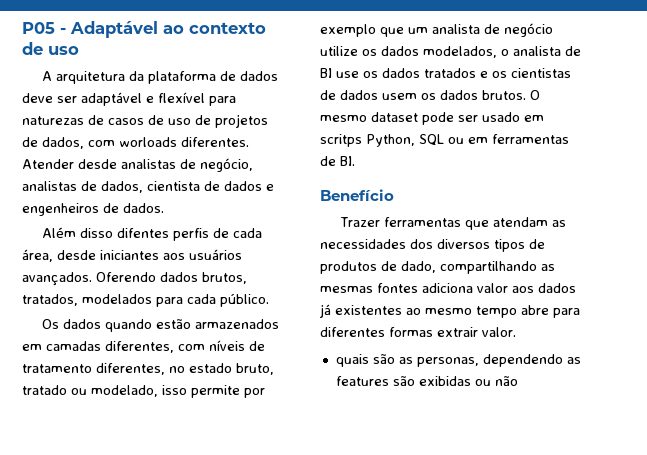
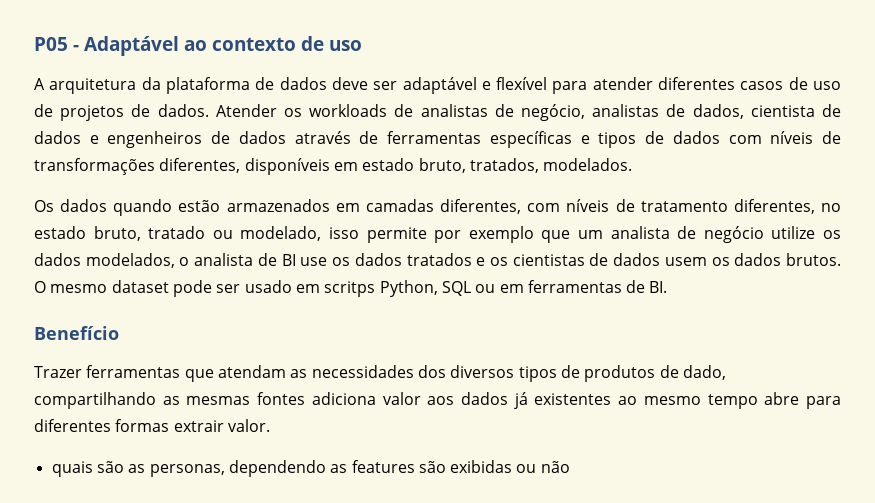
[22,115,104,125] naturezas de -> [592,77,736,90] atender diferentes
[42,137,249,149] [22,159,117,169] dados, com worloads diferentes. Atender desde -> [157,104,414,117] dados. Atender os workloads de
[123,203,164,213] [42,227,263,241] [22,249,242,262] [22,272,247,286] [22,293,269,307] dados. // Além disso difentes perfis de cada área, desde iniciantes aos usuários avançados. Oferendo dados brutos, tratados, modelados para cada público. -> [238,131,842,148] [34,158,633,175] dados através de ferramentas específicas e tipos de dados com níveis de transformações diferentes, disponíveis em estado bruto, tratados, modelados.

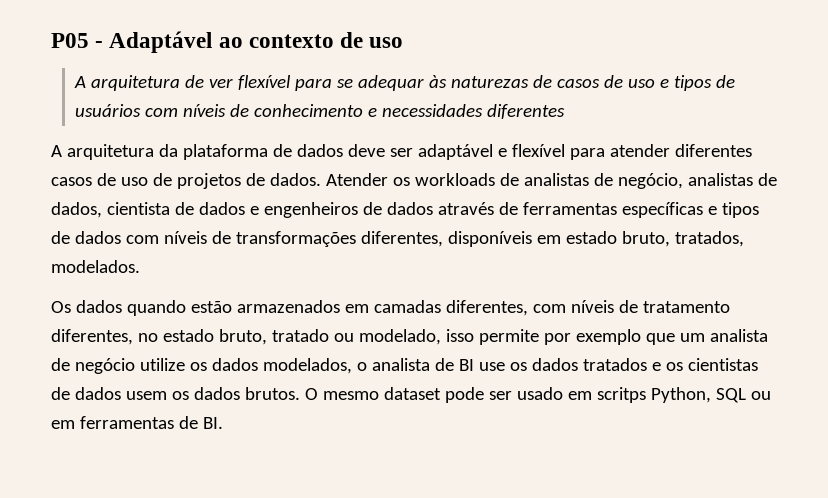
(362, 45) none -> [74,75,736,91] [75,104,566,119] // A arquitetura de ver flexível para se adequar às naturezas de casos de uso e tipos de usuários com níveis de conhecimento e necessidades diferentes
[34,326,119,340] [34,365,726,382] [34,392,841,409] [34,419,270,432] [51,460,570,477] // Benefício // Trazer ferramentas que atendam as necessidades dos diversos tipos de produtos de dado, compartilhando as mesmas fontes adiciona valor aos dados já existentes ao mesmo tempo abre para diferentes formas extrair valor. // quais são as personas, dependendo as features são exibidas ou não -> (223, 423) none

